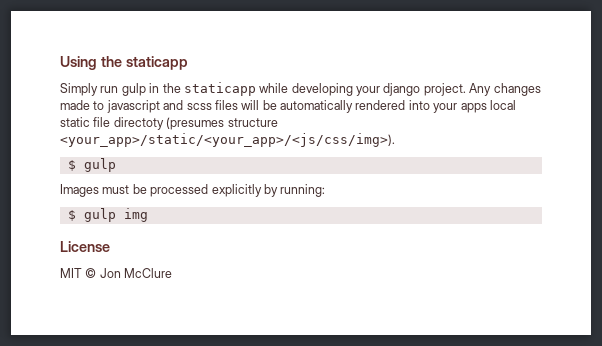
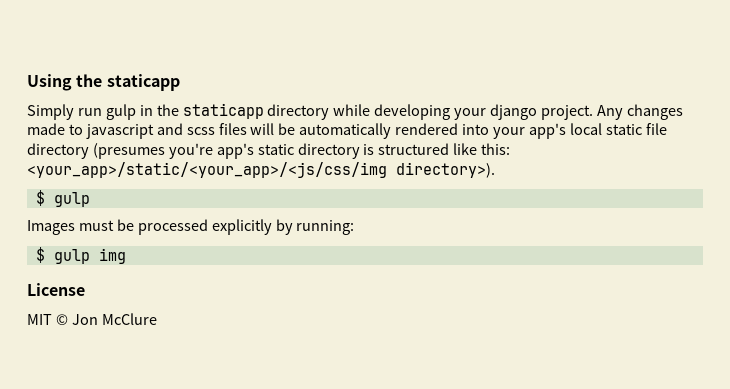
(256, 89) none -> [267,104,330,120] directory
[460,103,487,113] apps -> [528,123,566,139] app's
[113,117,278,130] [60,133,395,147] directoty (presumes structure <your_app>/static/<your_app>/<js/css/img>). -> [27,143,511,159] [27,162,495,178] directory (presumes you're app's static directory is structured like this: <your_app>/static/<your_app>/<js/css/img directory>).

